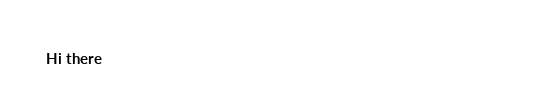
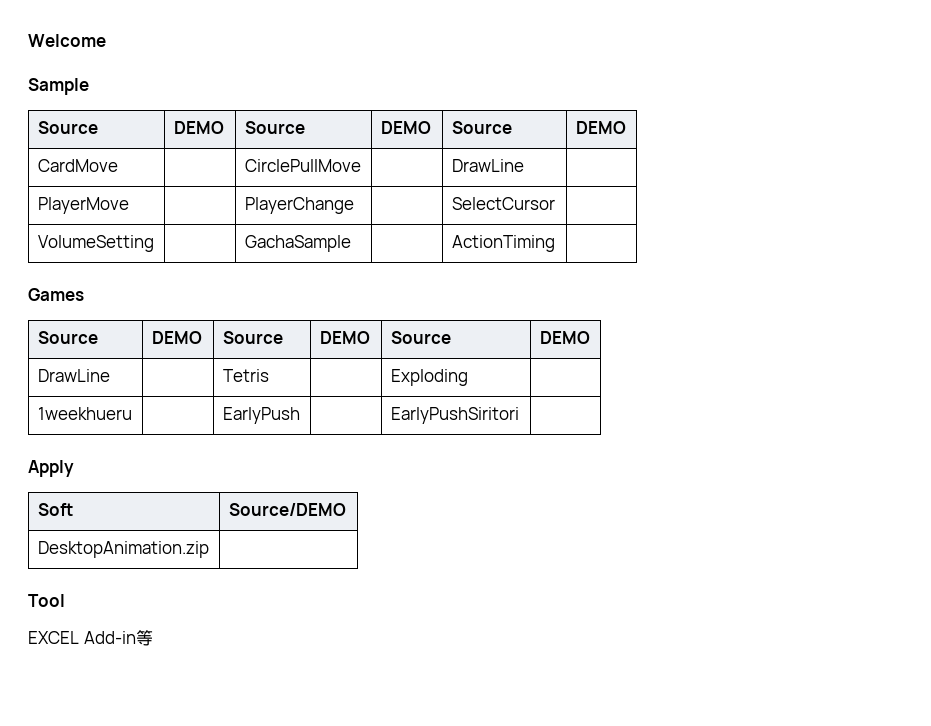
[46,53,103,64] Hi there -> [28,34,106,47] [28,78,89,95] [37,121,98,134] [173,121,224,134] [244,121,305,134] [380,121,431,134] [451,121,512,134] [575,121,626,134] [37,159,118,172] [244,159,361,172] [451,159,524,172] [37,197,129,214] [244,197,354,214] [451,197,555,210] [37,235,154,252] [244,235,351,252] [451,235,555,252] [28,288,84,301] [37,331,98,344] [151,331,202,344] [222,331,283,344] [319,331,370,344] [390,331,451,344] [539,331,590,344] [37,369,110,382] [222,369,269,382] [390,369,468,386] [37,407,132,420] [222,407,300,424] [390,407,519,424] [28,460,74,477] [37,503,73,516] [228,503,346,516] [37,541,209,558] [28,594,65,607] [28,630,153,646] Welcome // Sample // Source | DEMO | Source | DEMO | Source | DEMO // CardMove | | CirclePullMove | | DrawLine | // PlayerMove | | PlayerChange | | SelectCursor | // VolumeSetting | | GachaSample | | ActionTiming | // Games // Source | DEMO | Source | DEMO | Source | DEMO // DrawLine | | Tetris | | Exploding | // 1weekhueru | | EarlyPush | | EarlyPushSiritori | // Apply // Soft | Source/DEMO // DesktopAnimation.zip | // Tool // EXCEL Add-in等

